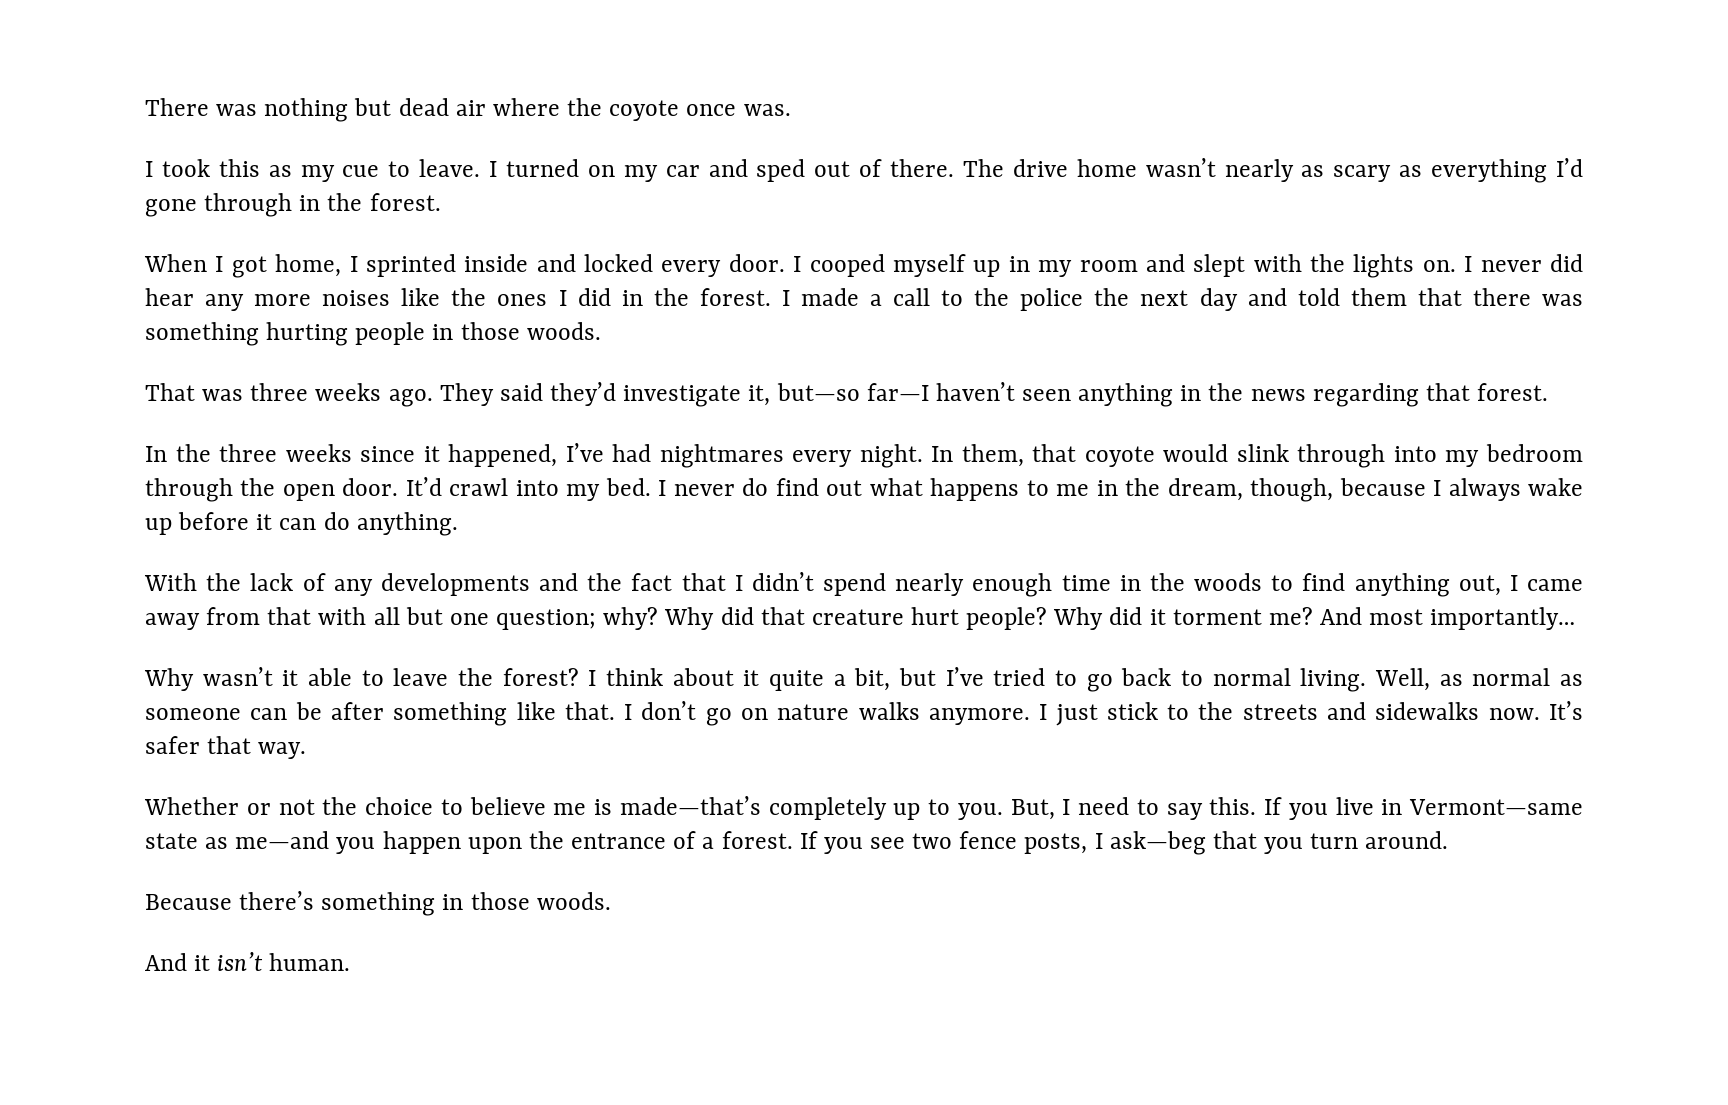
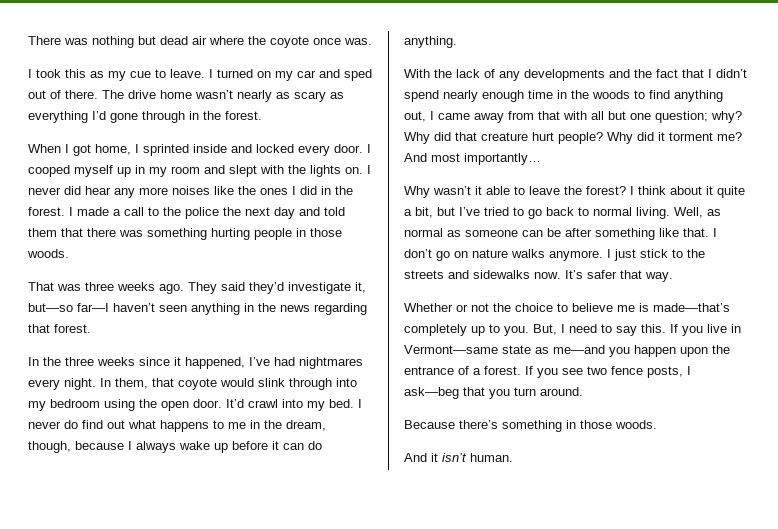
[145,478,233,502] through -> [104,399,135,411] using

